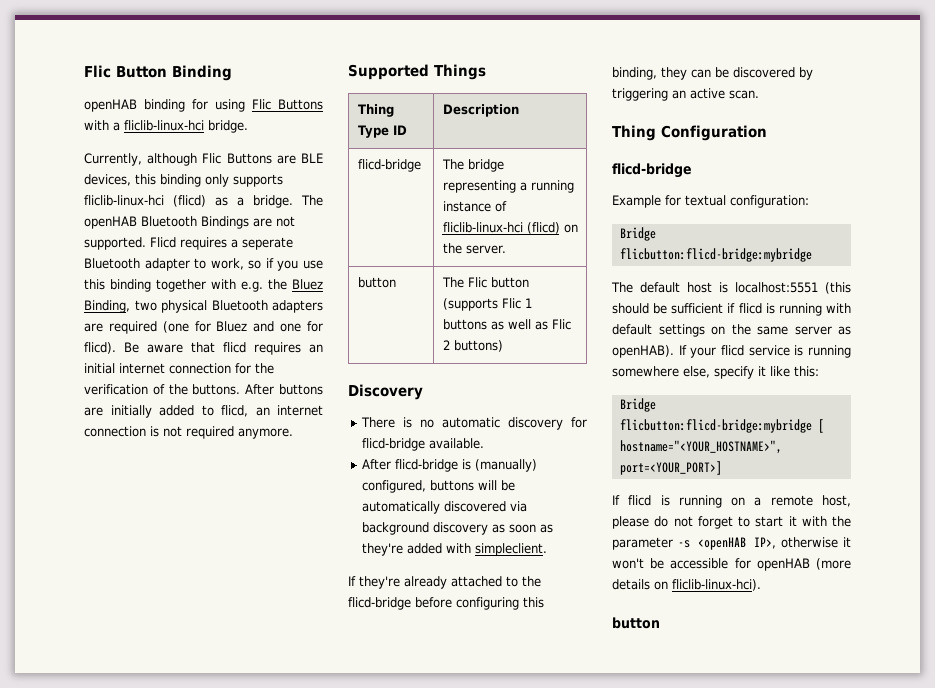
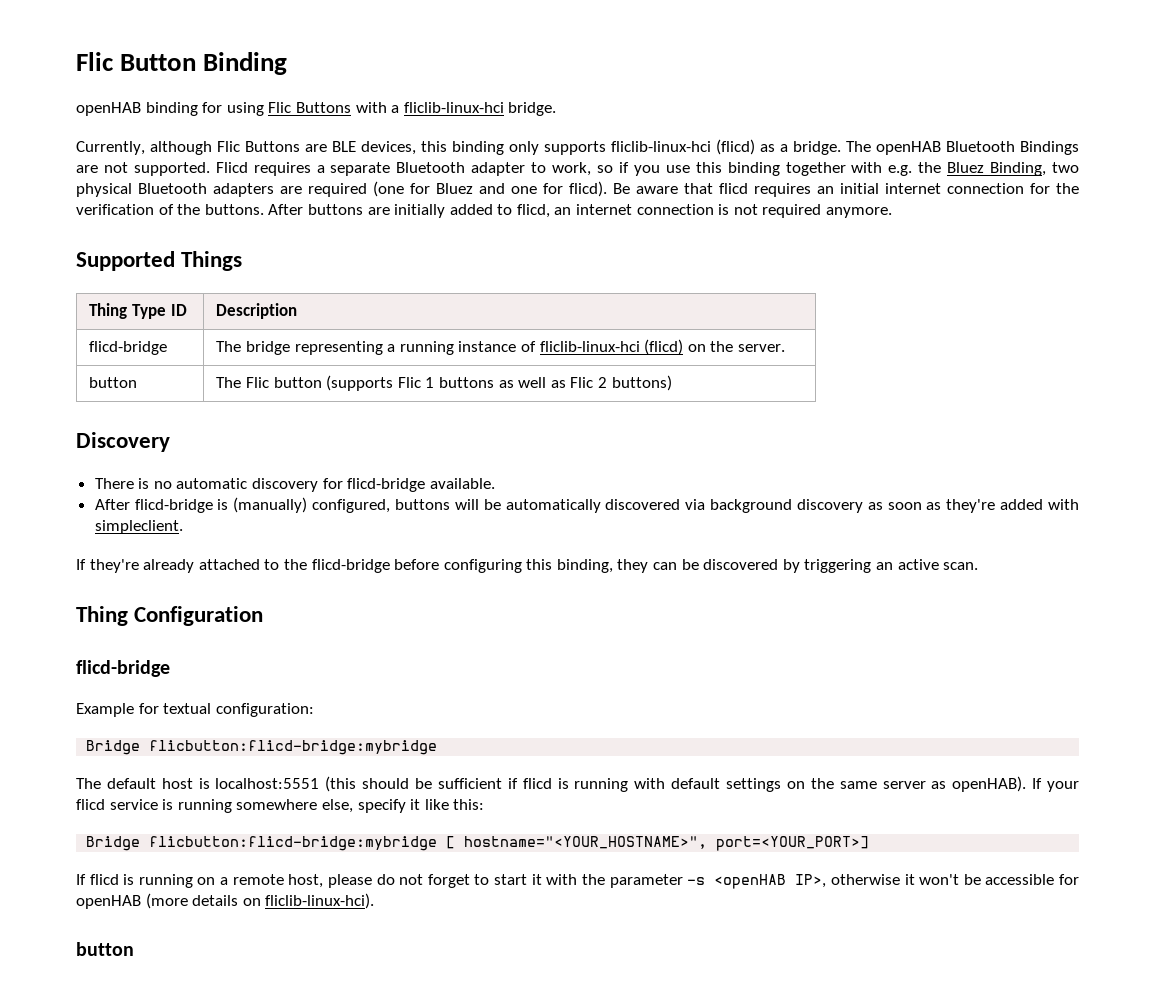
[242,237,293,250] seperate -> [330,162,391,176] separate

